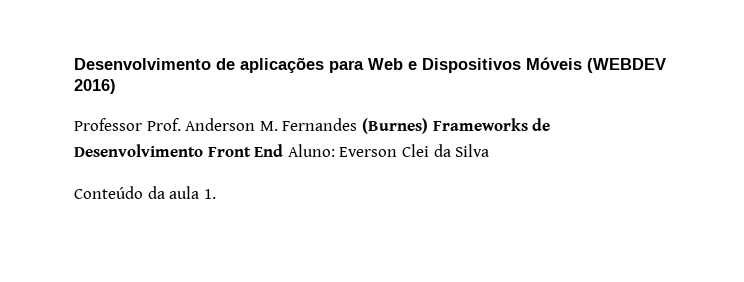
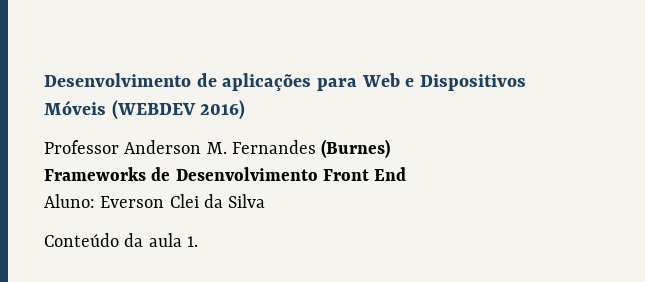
[146,118,181,131] Prof. -> (119, 147) none
(428, 126) none -> (391, 148) //
(284, 150) none -> (407, 174) //

